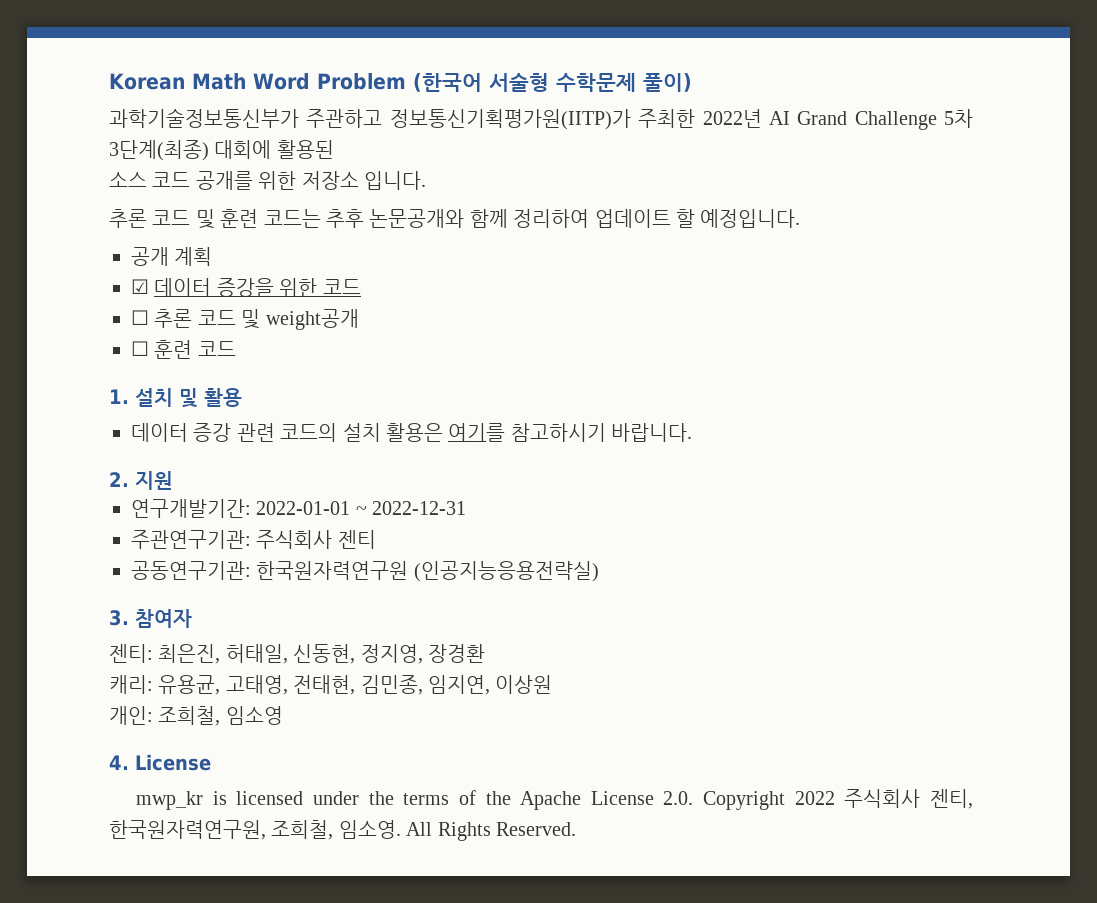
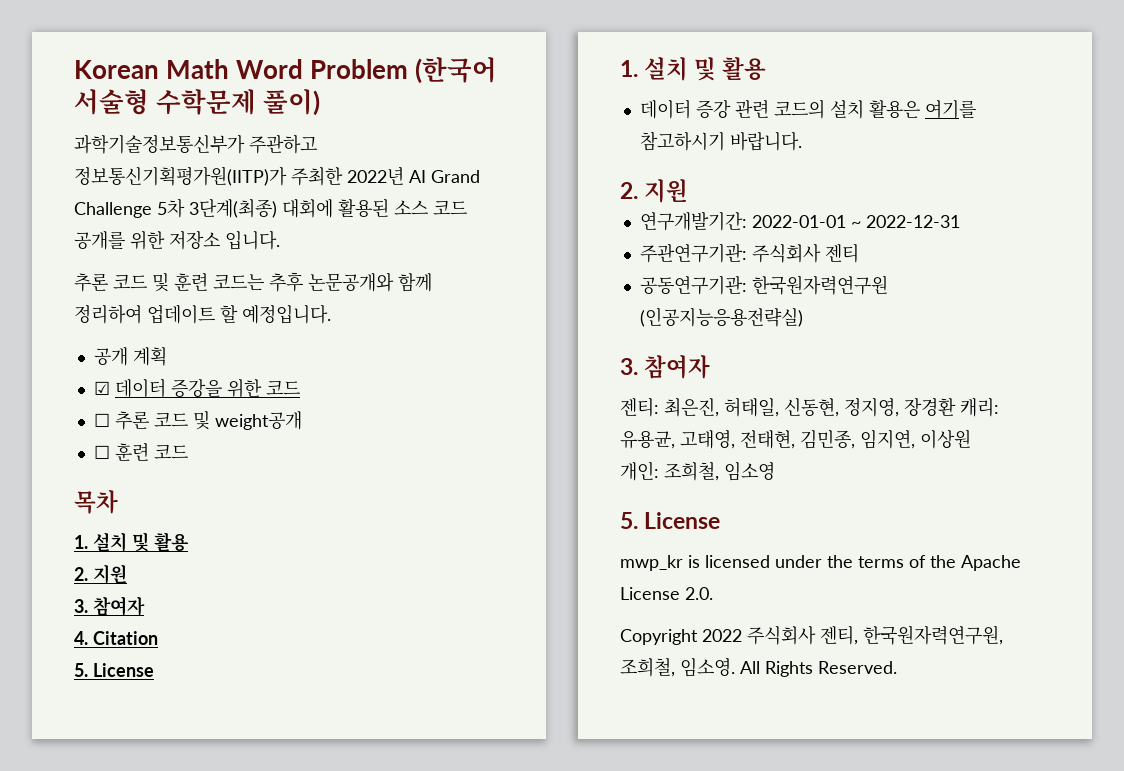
(334, 149) // -> (389, 208) none
(236, 348) none -> [74,490,118,514] [74,532,189,552] [74,564,127,584] [74,596,145,616] [74,631,158,645] [74,663,154,677] // 목차 // 1. 설치 및 활용 // 2. 지원 // 3. 참여자 // 4. Citation // 5. License
(485, 653) // -> (956, 407) none
[109,755,129,770] 4. -> [620,512,638,529] 5.
(694, 798) none -> (713, 593) //

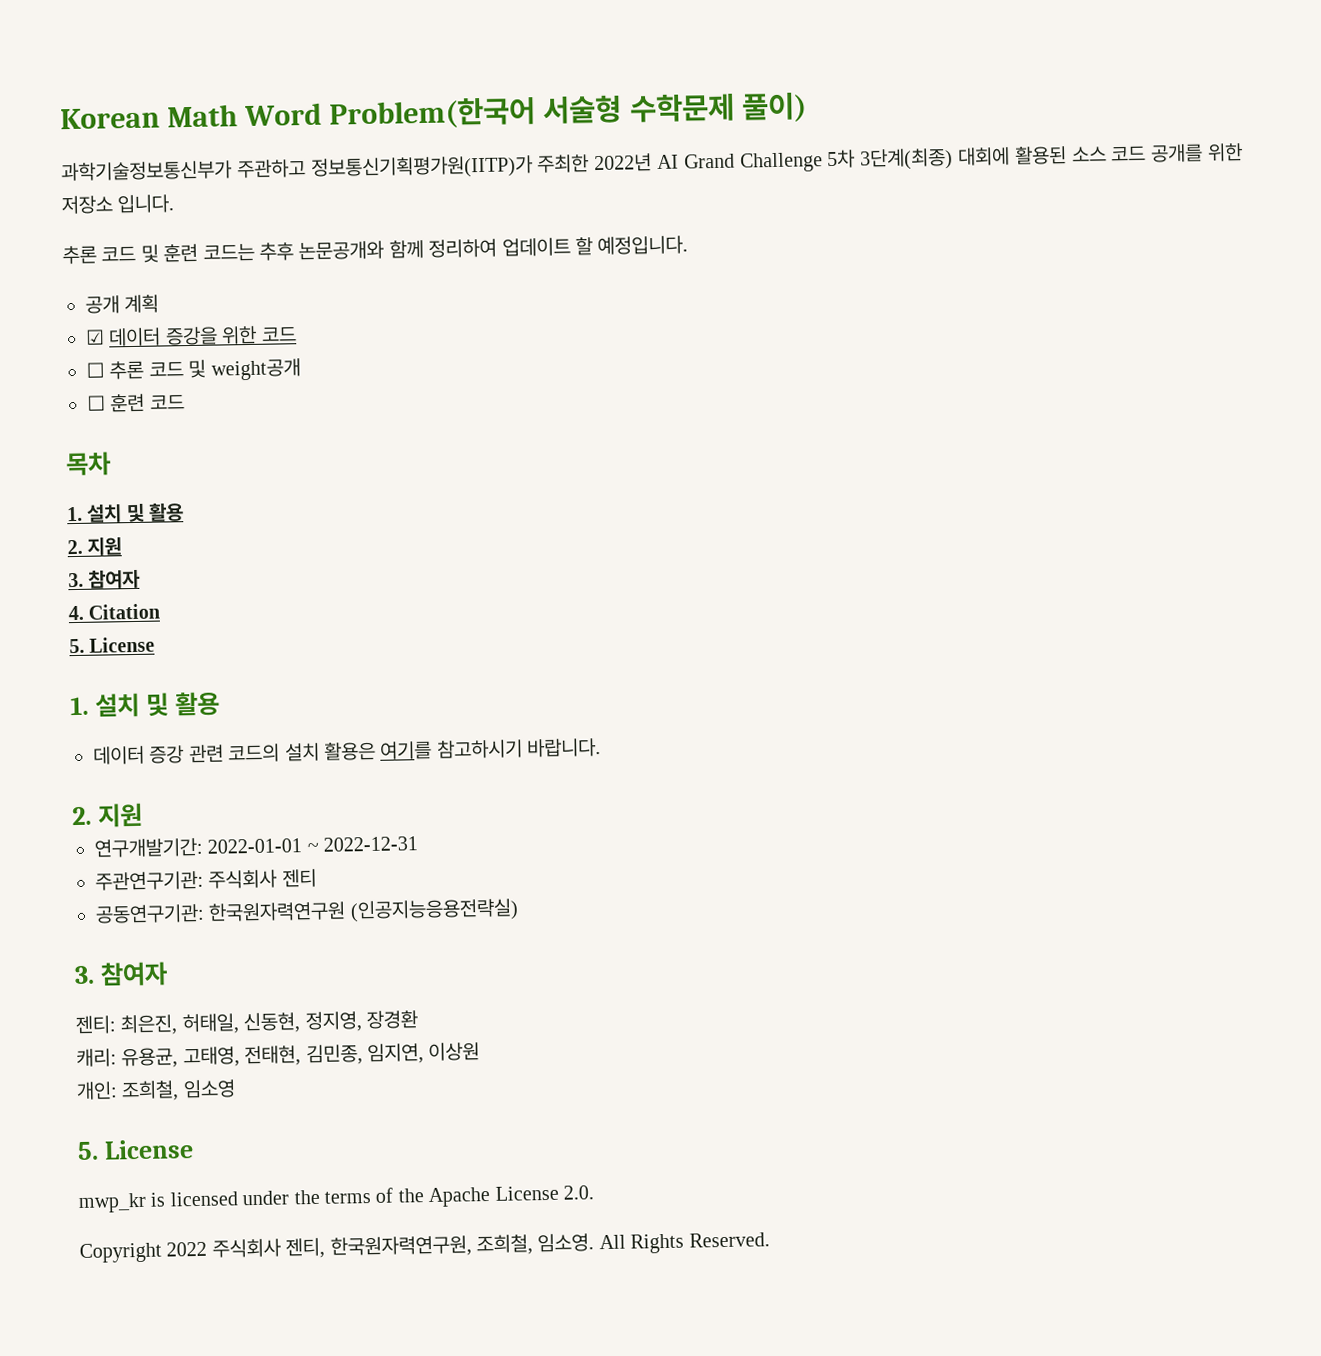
[309,57,497,84] Problem (한국어 -> [329,97,537,130] Problem(한국어
(956, 407) none -> (418, 1020) //

